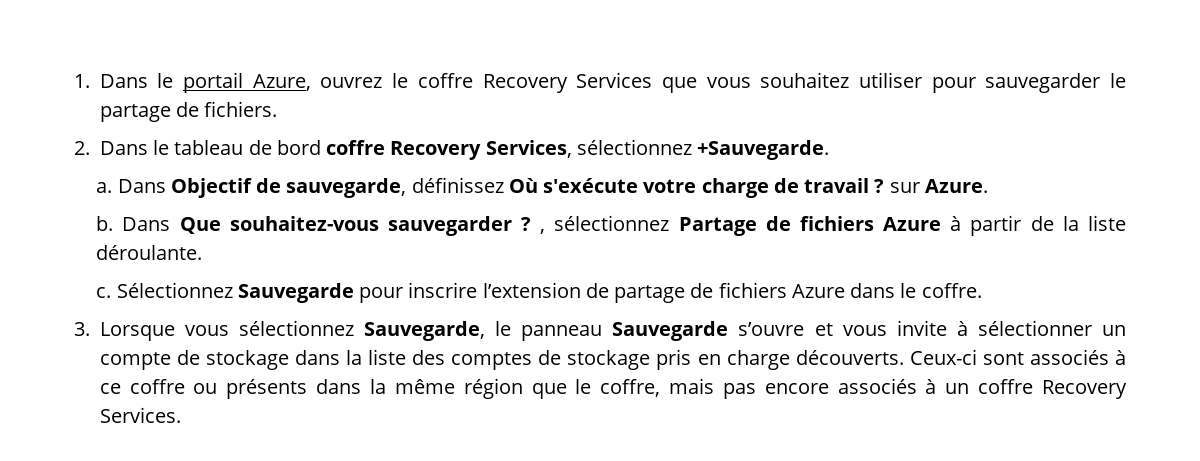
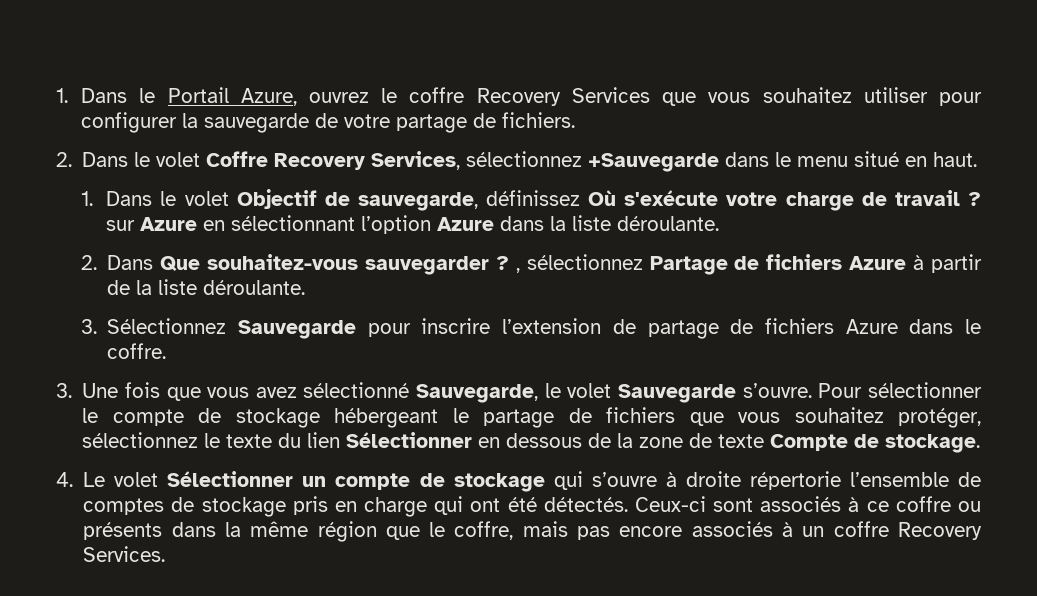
[74,72,244,93] 1. Dans le portail -> [56,87,229,103] 1. Dans le Portail
[985,73,1126,93] sauvegarder le -> [81,112,391,133] configurer la sauvegarde de votre
[174,139,830,160] [96,179,166,193] tableau de bord coffre Recovery Services, sélectionnez +Sauvegarde. // a. Dans -> [156,151,978,172] [81,191,229,206] volet Coffre Recovery Services, sélectionnez +Sauvegarde dans le menu situé en haut. // 1. Dans le volet
[924,179,988,193] [96,216,114,231] Azure. // b. -> [140,215,720,234] [81,255,98,270] Azure en sélectionnant l’option Azure dans la liste déroulante. // 2.
[96,287,112,298] c. -> [81,319,98,334] 3.
[99,320,1126,341] [99,349,446,370] Lorsque vous sélectionnez Sauvegarde, le panneau Sauvegarde s’ouvre et vous invite à sélectionner un compte de stockage dans la liste des -> [82,382,983,403] [82,407,981,428] [82,432,981,453] [56,471,981,492] Une fois que vous avez sélectionné Sauvegarde, le volet Sauvegarde s’ouvre. Pour sélectionner le compte de stockage hébergeant le partage de fichiers que vous souhaitez protéger, sélectionnez le texte du lien Sélectionner en dessous de la zone de texte Compte de stockage. // 4. Le volet Sélectionner un compte de stockage qui s’ouvre à droite répertorie l’ensemble de
[795,350,904,365] découverts. -> [434,496,628,515] qui ont été détectés.

